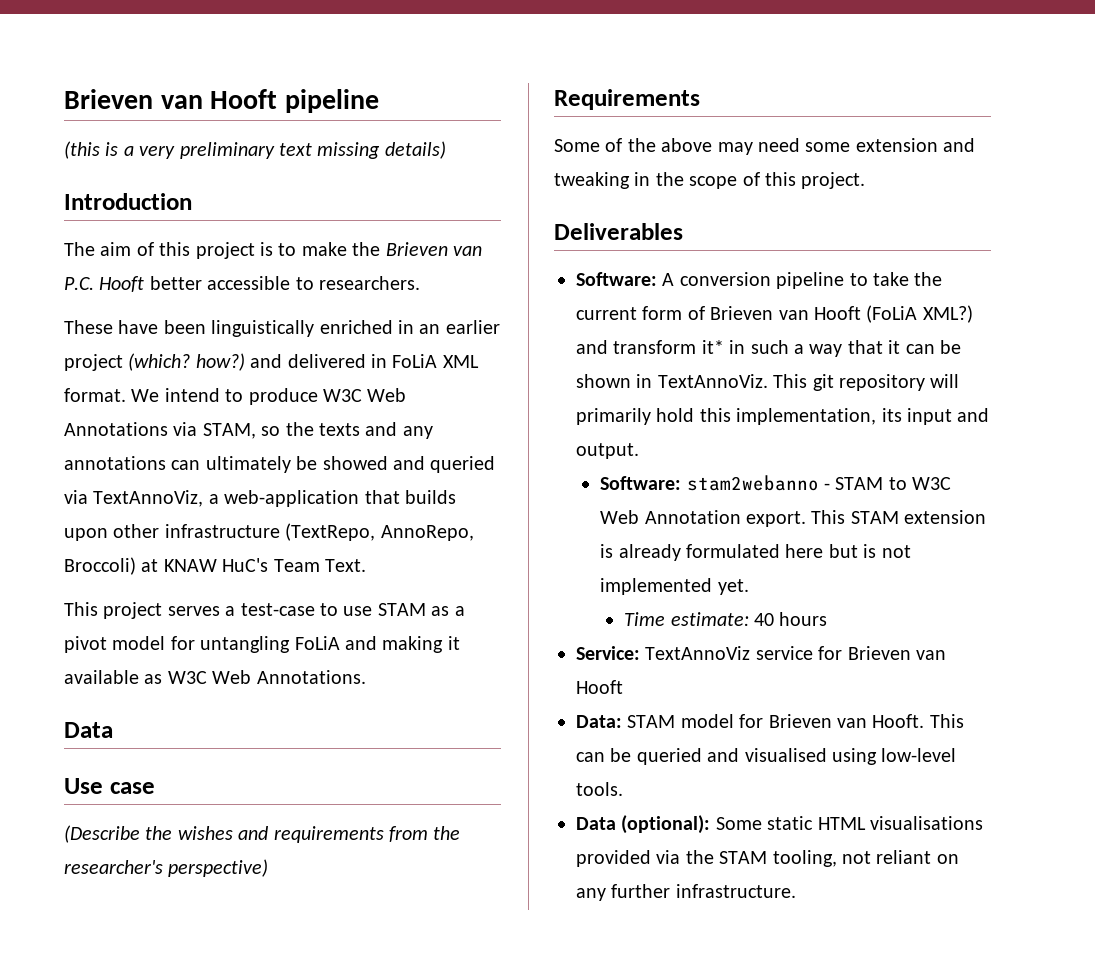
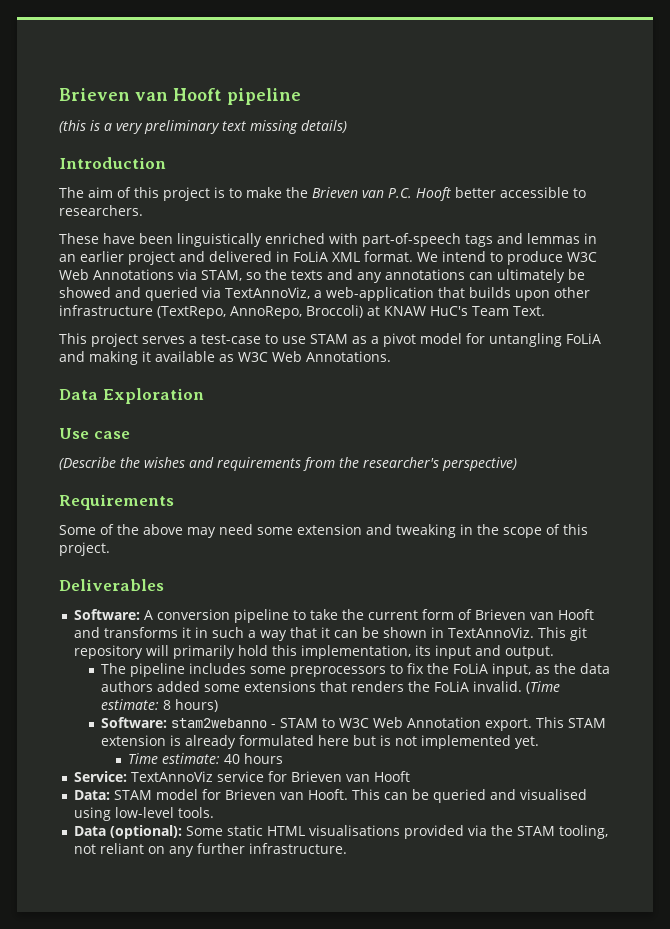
(393, 327) none -> [329,233,580,247] with part-of-speech tags and lemmas
[128,353,245,371] (which? how?) -> (175, 258) none
(113, 730) none -> [102,388,204,404] Exploration
[866,305,973,323] [576,340,724,354] (FoLiA XML?) and transform it* -> [74,627,192,638] and transforms it
(639, 451) none -> [101,663,611,677] [101,681,561,694] [101,699,219,712] // The pipeline includes some preprocessors to fix the FoLiA input, as the data authors added some extensions that renders the FoLiA invalid. (Time estimate: 8 hours)

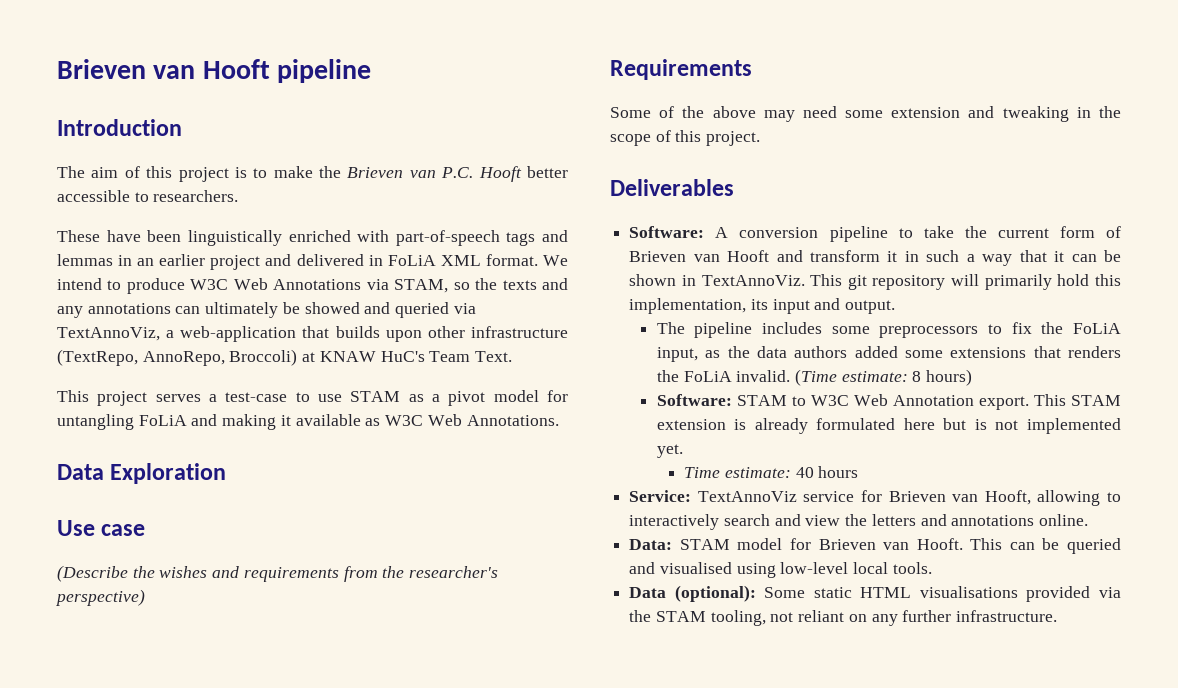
[59,120,347,134] // (this is a very preliminary text missing details) -> (372, 71) none
[104,627,179,638] transforms -> [810,250,881,262] transform
[171,718,277,728] stam2webanno - -> (732, 400) none
[374,771,411,782] Hooft -> [984,490,1121,506] [629,514,1089,530] Hooft, allowing to interactively search and view the letters and annotations online.
(175, 812) none -> [853,562,889,574] local

